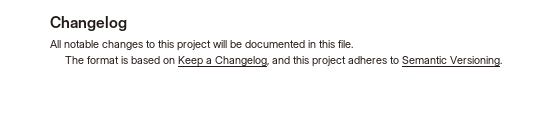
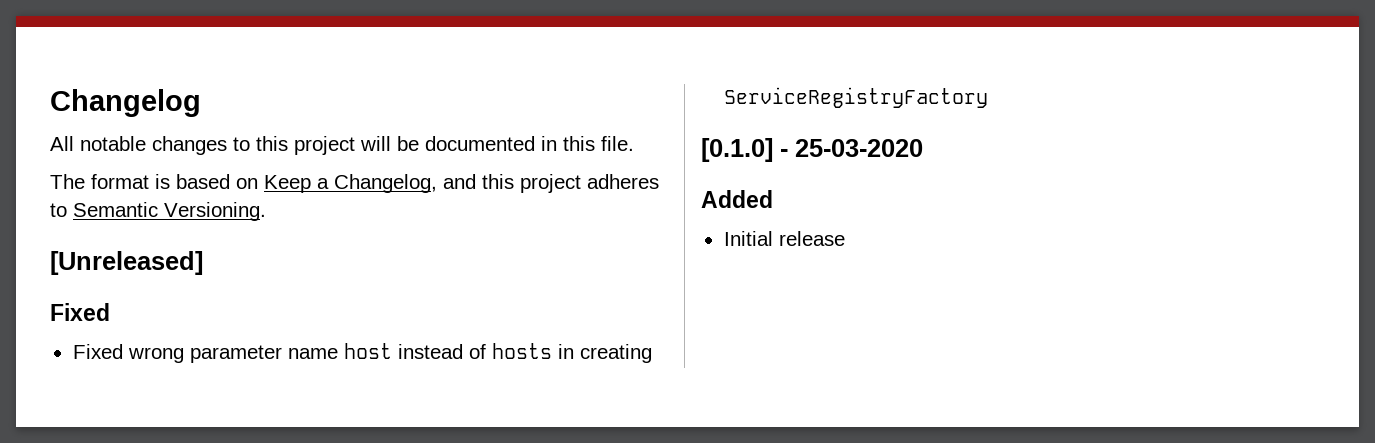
(503, 61) none -> [50,251,203,275] [50,303,110,321] [72,343,652,363] [723,87,988,108] [701,138,923,162] [701,190,773,208] [723,231,845,246] // [Unreleased] // Fixed // Fixed wrong parameter name host instead of hosts in creating ServiceRegistryFactory // [0.1.0] - 25-03-2020 // Added // Initial release

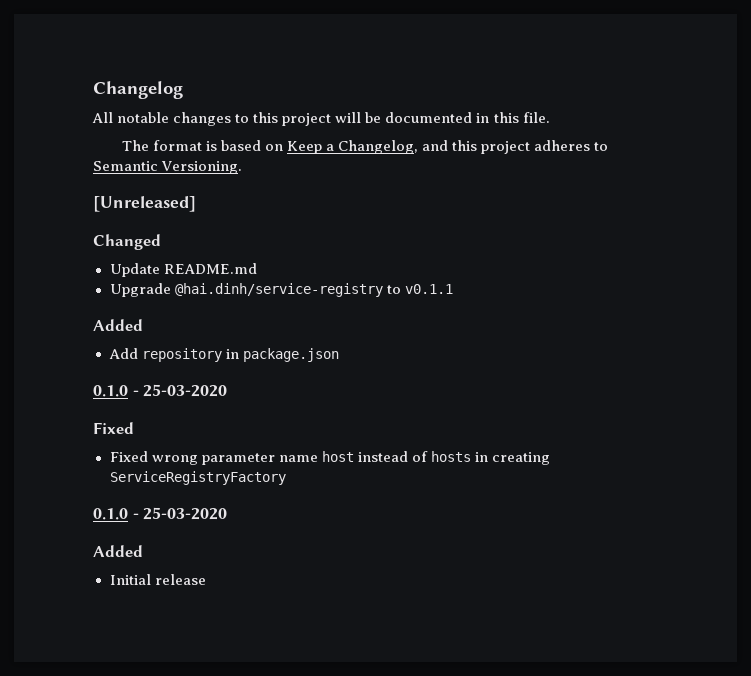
(203, 263) none -> [93,234,161,250] [109,263,257,277] [109,283,453,297] [93,319,143,331] [108,348,339,362] [93,384,228,397] // Changed // Update README.md // Upgrade @hai.dinh/service-registry to v0.1.1 // Added // Add repository in package.json // 0.1.0 - 25-03-2020
[701,138,773,162] [0.1.0] -> [93,508,128,520] 0.1.0

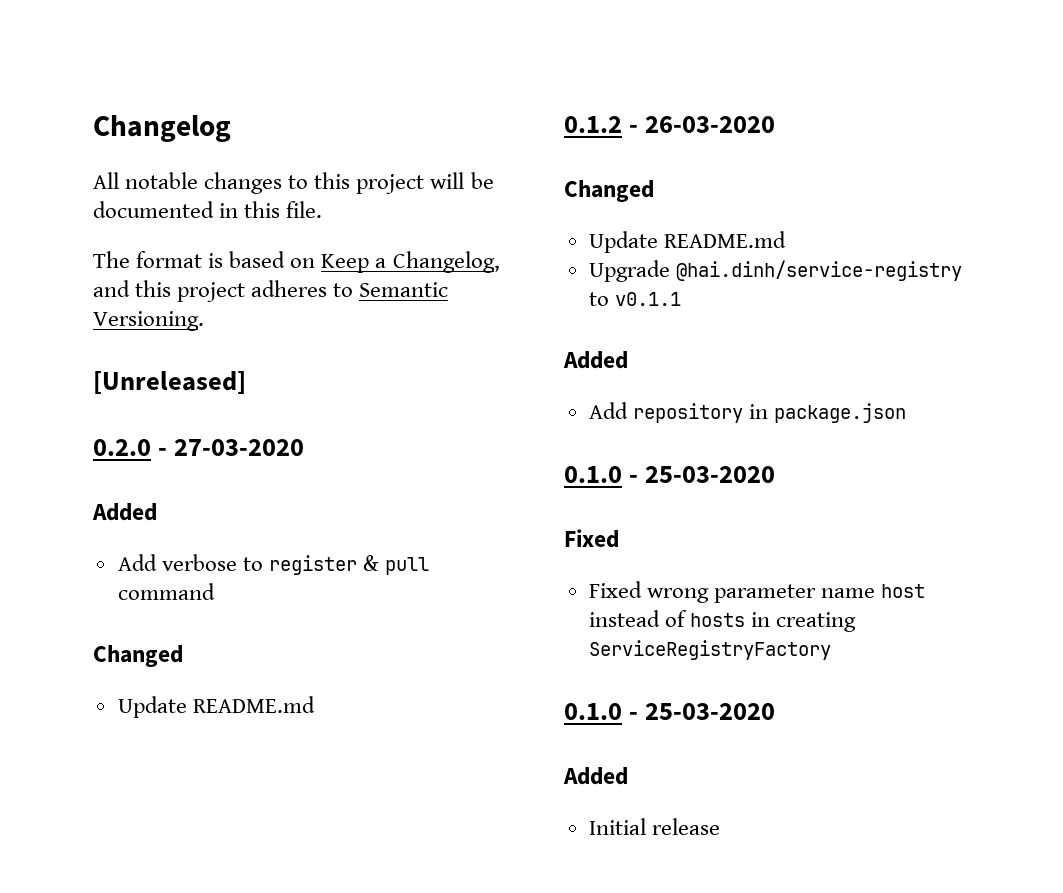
(196, 204) none -> [93,439,305,456] [92,503,157,521] [117,554,430,575] [117,583,215,600] [93,645,183,667] [117,696,315,718] [564,116,776,133] // 0.2.0 - 27-03-2020 // Added // Add verbose to register & pull command // Changed // Update README.md // 0.1.2 - 26-03-2020

